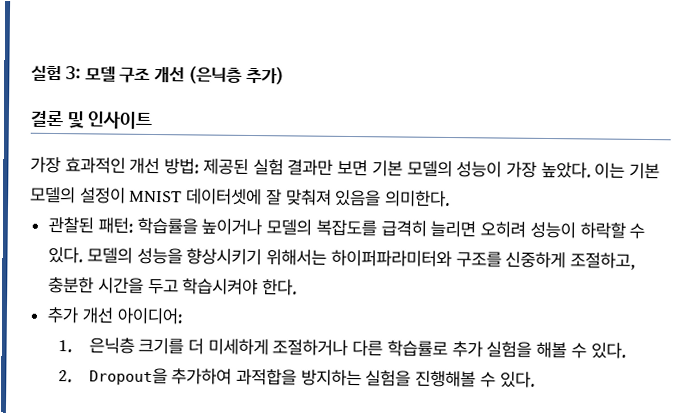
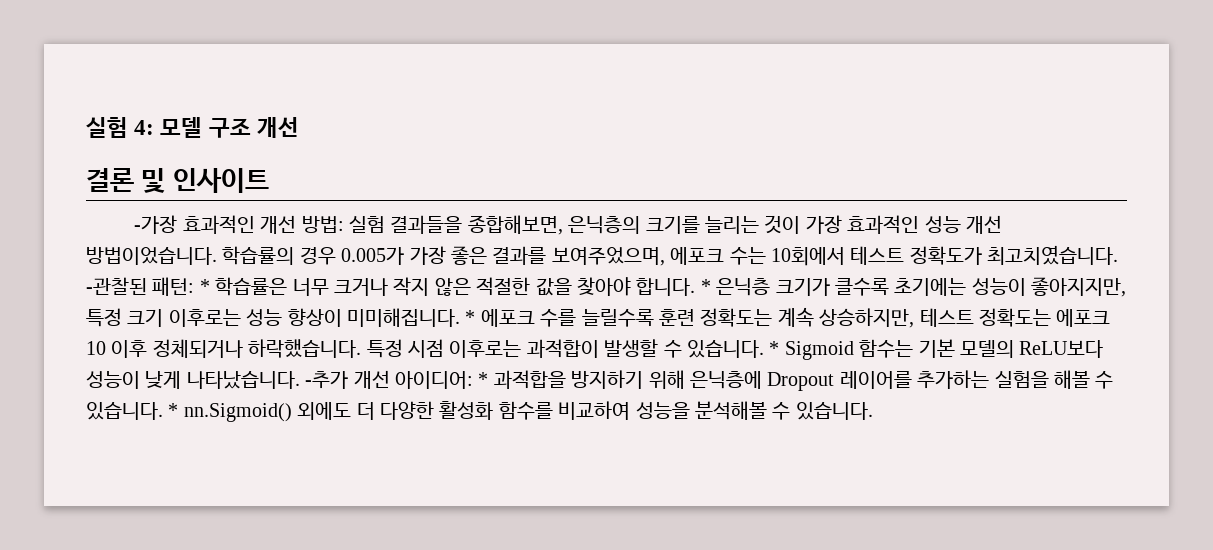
[31,65,82,82] 실험 3: -> [86,117,155,138] 실험 4:
[188,66,285,85] (은닉층 추가) -> (299, 127) none
[30,156,61,174] 가장 -> [134,215,178,234] -가장
[202,158,661,180] [30,186,451,208] [48,216,646,239] [48,246,636,270] [48,276,298,296] [47,306,182,325] [58,337,626,359] [58,367,535,388] 제공된 실험 결과만 보면 기본 모델의 성능이 가장 높았다. 이는 기본 모델의 설정이 MNIST 데이터셋에 잘 맞춰져 있음을 의미한다. // 관찰된 패턴: 학습률을 높이거나 모델의 복잡도를 급격히 늘리면 오히려 성능이 하락할 수 있다. 모델의 성능을 향상시키기 위해서는 하이퍼파라미터와 구조를 신중하게 조절하고, 충분한 시간을 두고 학습시켜야 한다. // 추가 개선 아이디어: // 1. 은닉층 크기를 더 미세하게 조절하거나 다른 학습률로 추가 실험을 해볼 수 있다. // 2. Dropout을 추가하여 과적합을 방지하는 실험을 진행해볼 수 있다. -> [349,215,1003,235] [86,245,1119,266] [86,277,1127,297] [86,307,1111,328] [86,339,1104,360] [86,370,1114,391] [86,401,873,422] 실험 결과들을 종합해보면, 은닉층의 크기를 늘리는 것이 가장 효과적인 성능 개선 방법이었습니다. 학습률의 경우 0.005가 가장 좋은 결과를 보여주었으며, 에포크 수는 10회에서 테스트 정확도가 최고치였습니다. -관찰된 패턴: * 학습률은 너무 크거나 작지 않은 적절한 값을 찾아야 합니다. * 은닉층 크기가 클수록 초기에는 성능이 좋아지지만, 특정 크기 이후로는 성능 향상이 미미해집니다. * 에포크 수를 늘릴수록 훈련 정확도는 계속 상승하지만, 테스트 정확도는 에포크 10 이후 정체되거나 하락했습니다. 특정 시점 이후로는 과적합이 발생할 수 있습니다. * Sigmoid 함수는 기본 모델의 ReLU보다 성능이 낮게 나타났습니다. -추가 개선 아이디어: * 과적합을 방지하기 위해 은닉층에 Dropout 레이어를 추가하는 실험을 해볼 수 있습니다. * nn.Sigmoid() 외에도 더 다양한 활성화 함수를 비교하여 성능을 분석해볼 수 있습니다.

